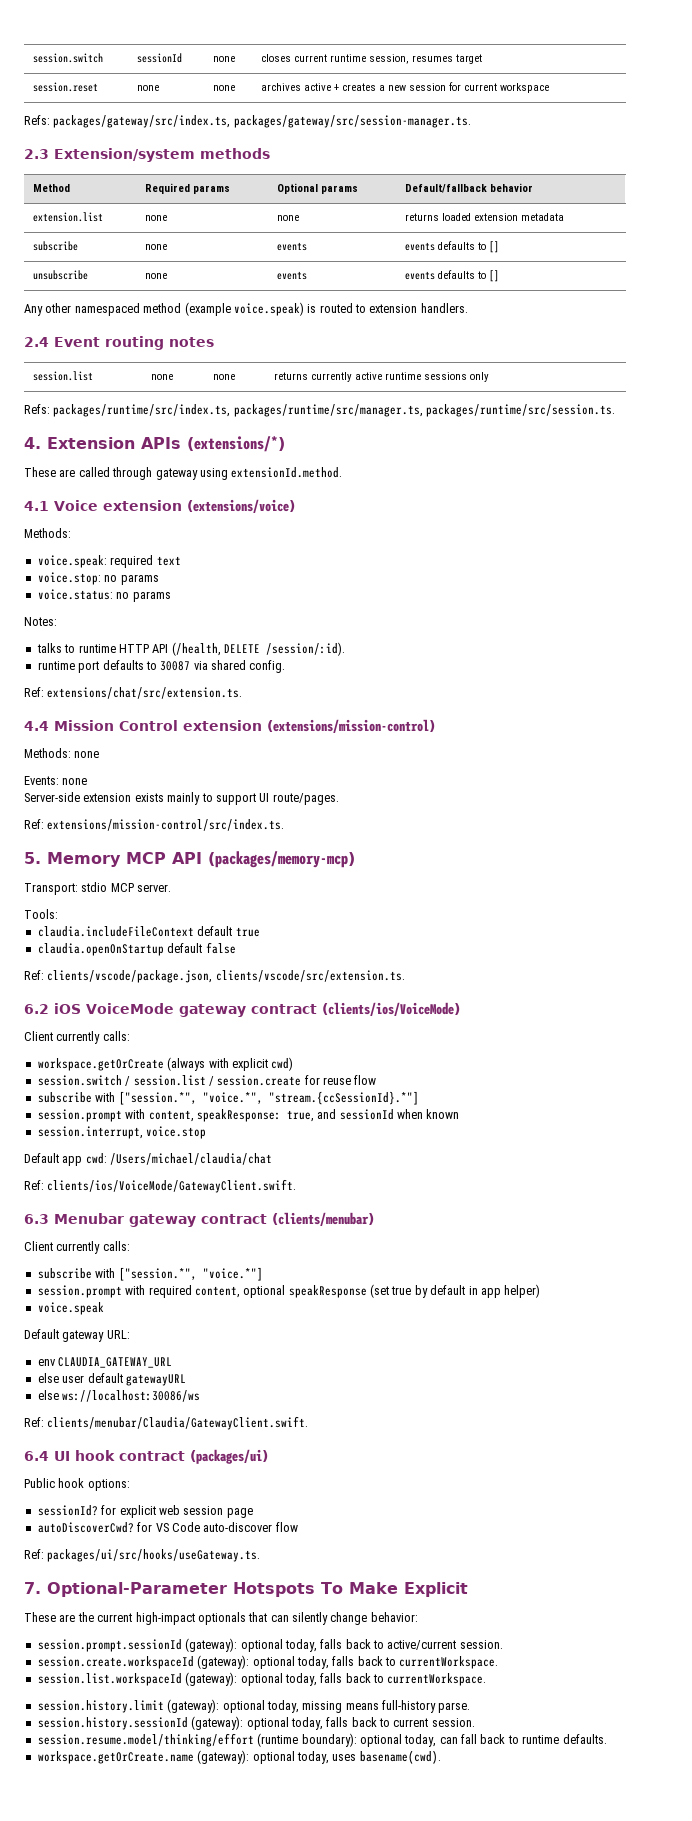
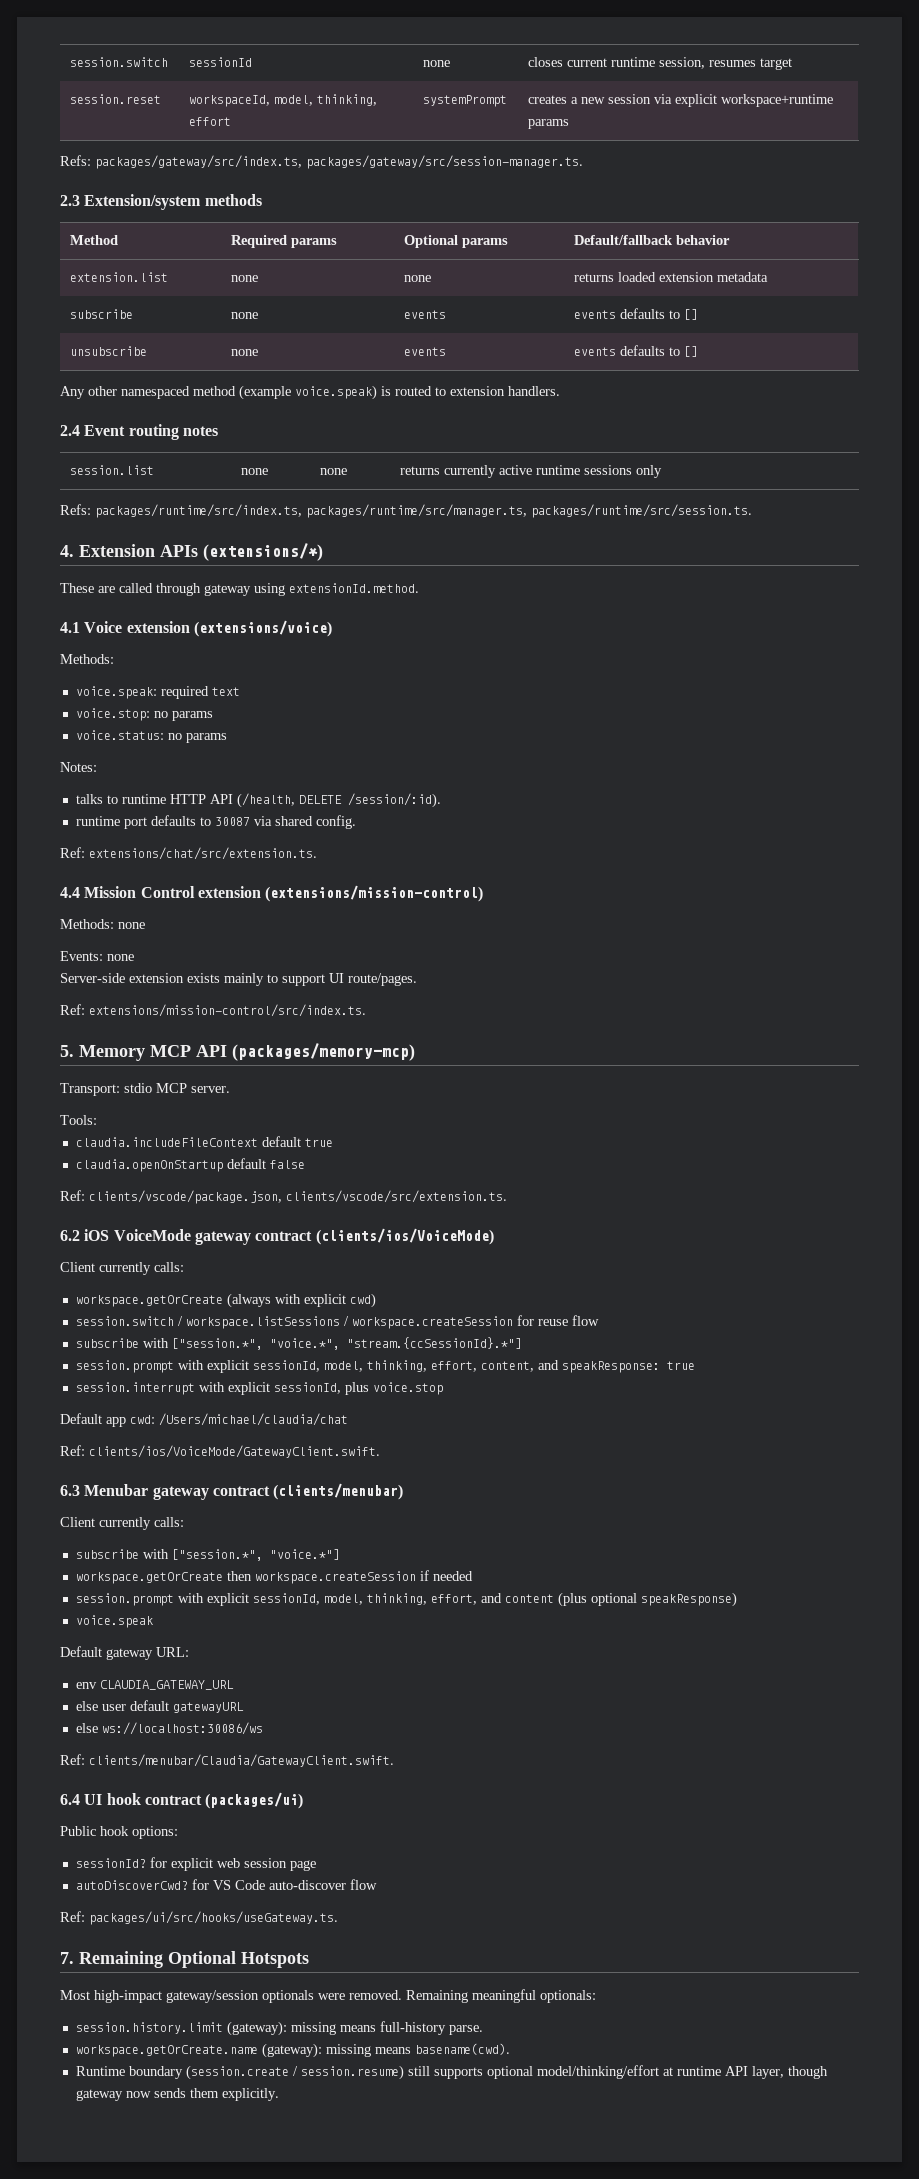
[136,85,159,91] [212,85,235,91] [260,82,549,93] none | none | archives active + creates a new session for current workspace -> [189,94,378,107] [189,117,232,126] [423,95,508,107] [528,94,834,107] [528,119,570,129] workspaceId, model, thinking, effort | systemPrompt | creates a new session via explicit workspace+runtime params
[133,1075,302,1086] session.list / session.create -> [185,1316,513,1329] workspace.listSessions / workspace.createSession
[148,1109,460,1122] [37,1126,143,1139] content, speakResponse: true, and sessionId when known // session.interrupt, -> [206,1360,695,1373] [75,1382,369,1395] explicit sessionId, model, thinking, effort, content, and speakResponse: true // session.interrupt with explicit sessionId, plus
[37,1284,541,1298] session.prompt with required content, optional speakResponse (set true by default in app helper) -> [75,1570,473,1584] [75,1592,737,1607] workspace.getOrCreate then workspace.createSession if needed // session.prompt with explicit sessionId, model, thinking, effort, and content (plus optional speakResponse)
[47,1582,227,1597] Optional-Parameter -> [79,1951,236,1968] Remaining Optional
[321,1582,468,1597] [24,1612,418,1625] [37,1638,503,1652] [37,1655,499,1669] [37,1672,487,1686] To Make Explicit // These are the current high-impact optionals that can silently change behavior: // session.prompt.sessionId (gateway): optional today, falls back to active/current session. // session.create.workspaceId (gateway): optional today, falls back to currentWorkspace. // session.list.workspaceId (gateway): optional today, falls back to currentWorkspace. -> [60,1989,596,2003] // Most high-impact gateway/session optionals were removed. Remaining meaningful optionals:
[222,1700,299,1713] optional today, -> (287, 2028) none
[37,1716,475,1730] [37,1733,607,1747] [37,1750,441,1764] session.history.sessionId (gateway): optional today, falls back to current session. // session.resume.model/thinking/effort (runtime boundary): optional today, can fall back to runtime defaults. // workspace.getOrCreate.name (gateway): optional today, uses basename(cwd). -> [75,2043,510,2058] [75,2065,828,2080] [75,2088,279,2101] workspace.getOrCreate.name (gateway): missing means basename(cwd). // Runtime boundary (session.create / session.resume) still supports optional model/thinking/effort at runtime API layer, though gateway now sends them explicitly.

